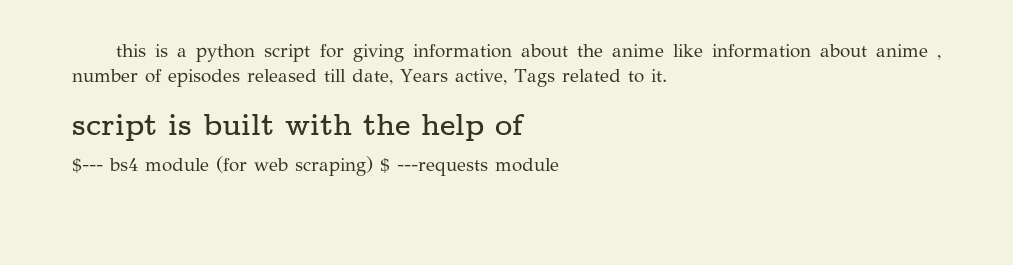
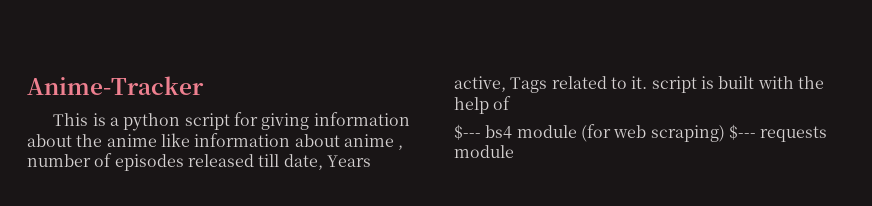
[116,44,147,57] this -> [27,76,204,95] [53,113,89,126] Anime-Tracker // This
(667, 75) // -> (648, 82) none
[380,158,488,176] $ ---requests -> [728,124,828,142] $--- requests

